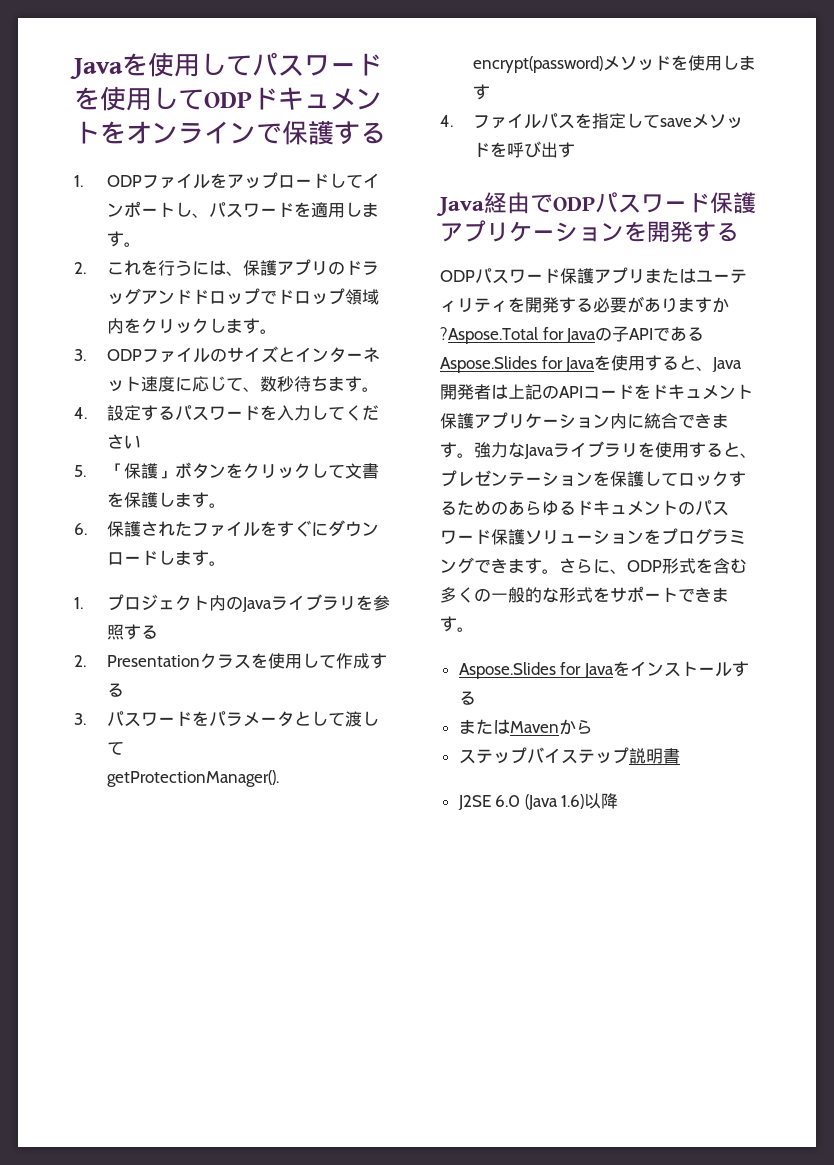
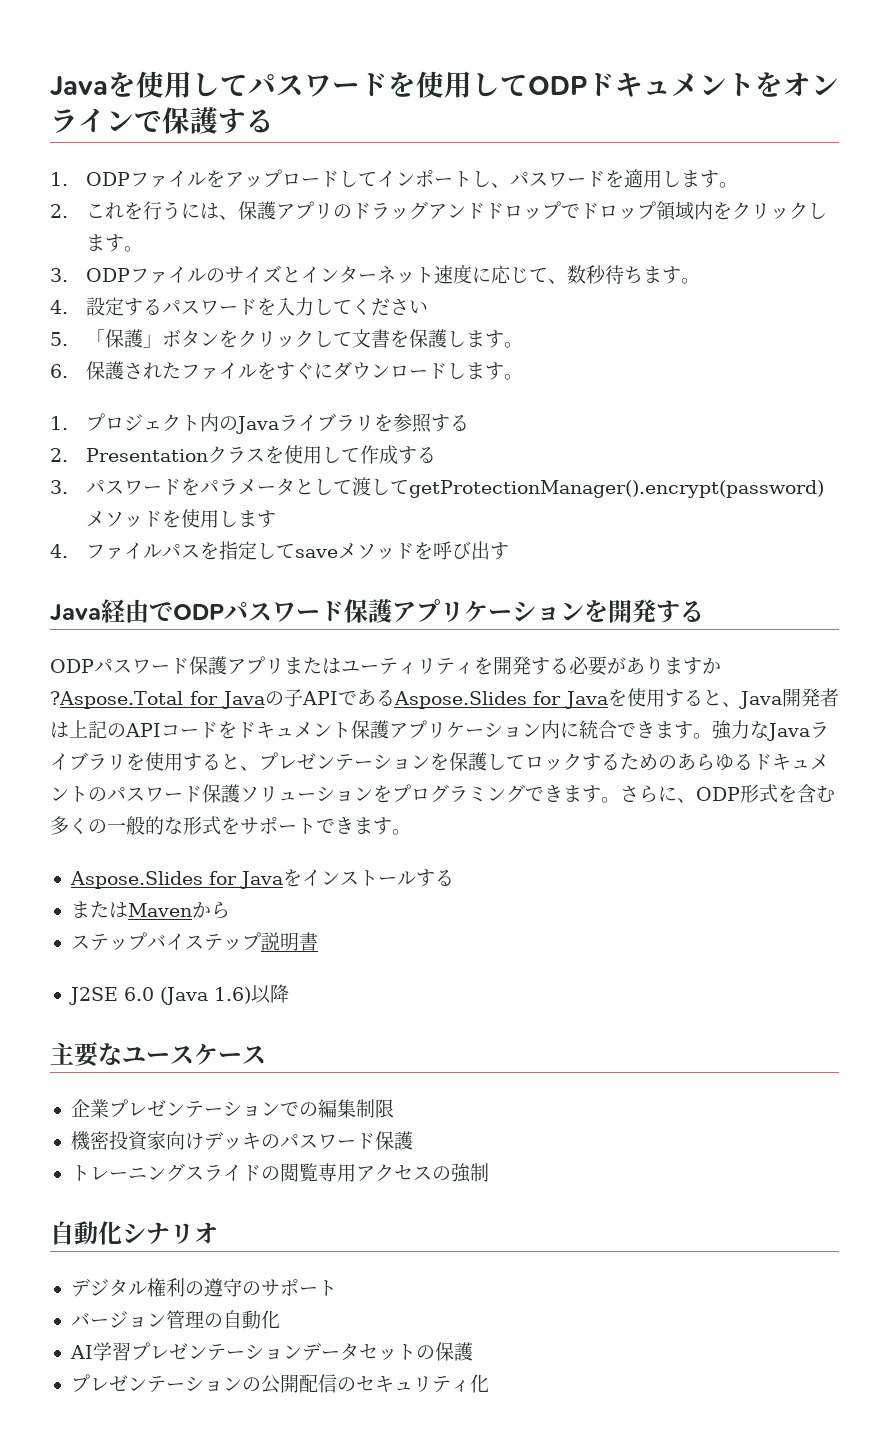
(619, 801) none -> [50,1042,266,1067] [70,1099,394,1118] [70,1131,413,1151] [70,1163,489,1183] [50,1221,218,1245] [70,1278,337,1297] [70,1310,280,1329] [69,1342,473,1361] [70,1374,489,1394] // 主要なユースケース // 企業プレゼンテーションでの編集制限 // 機密投資家向けデッキのパスワード保護 // トレーニングスライドの閲覧専用アクセスの強制 // 自動化シナリオ // デジタル権利の遵守のサポート // バージョン管理の自動化 // AI学習プレゼンテーションデータセットの保護 // プレゼンテーションの公開配信のセキュリティ化

